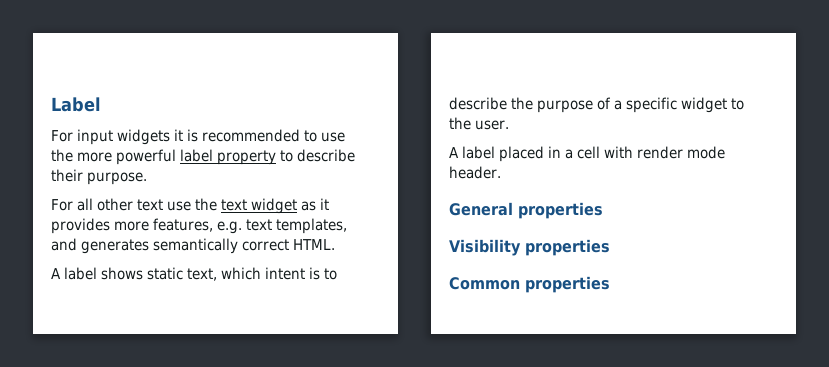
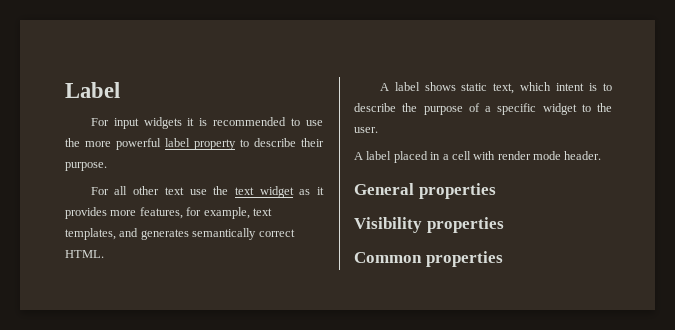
[217,221,242,234] e.g. -> [186,207,250,219] for example,

